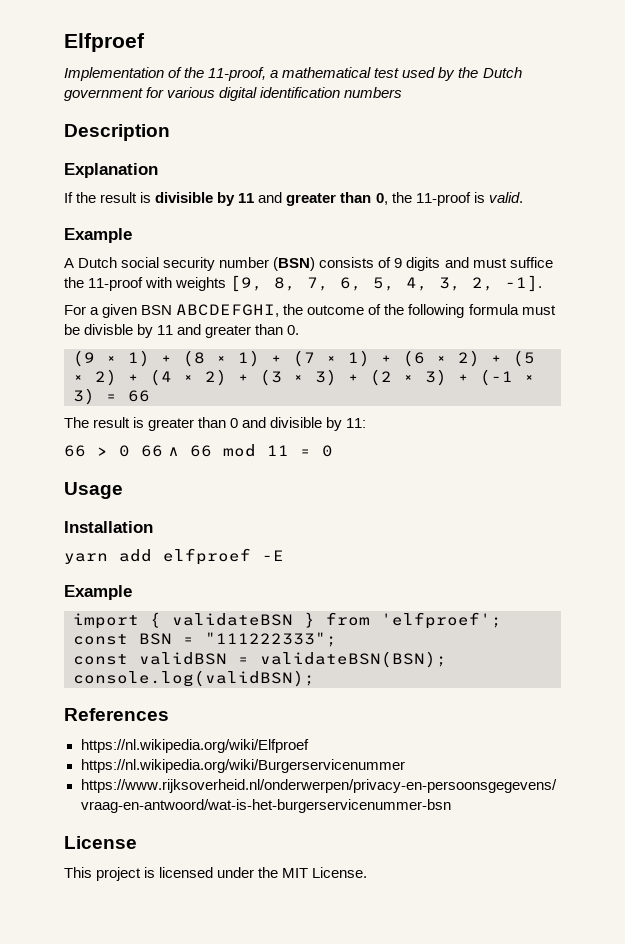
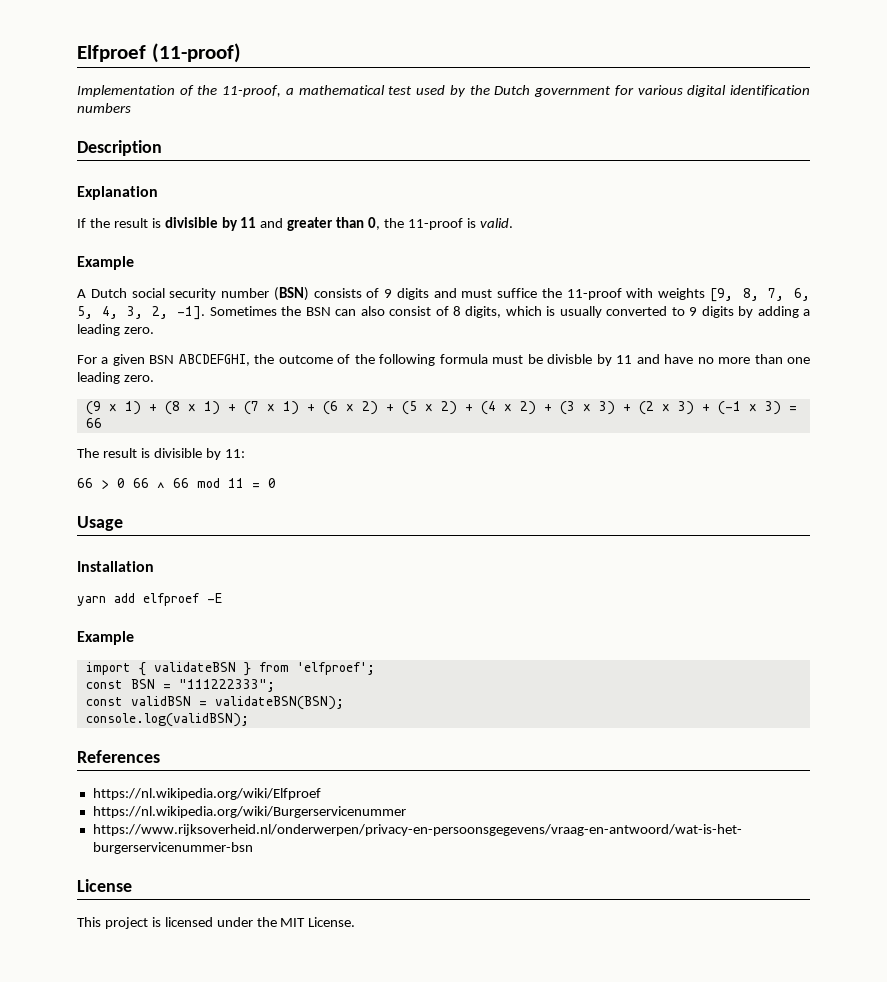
(145, 42) none -> [151,43,241,63] (11-proof)
(543, 283) none -> [209,306,811,318] [77,324,154,336] Sometimes the BSN can also consist of 8 digits, which is usually converted to 9 digits by adding a leading zero.
[205,324,300,338] greater than 0. -> [664,354,810,364] [77,372,154,384] have no more than one leading zero.
[148,417,267,431] greater than 0 and -> (150, 453) none

